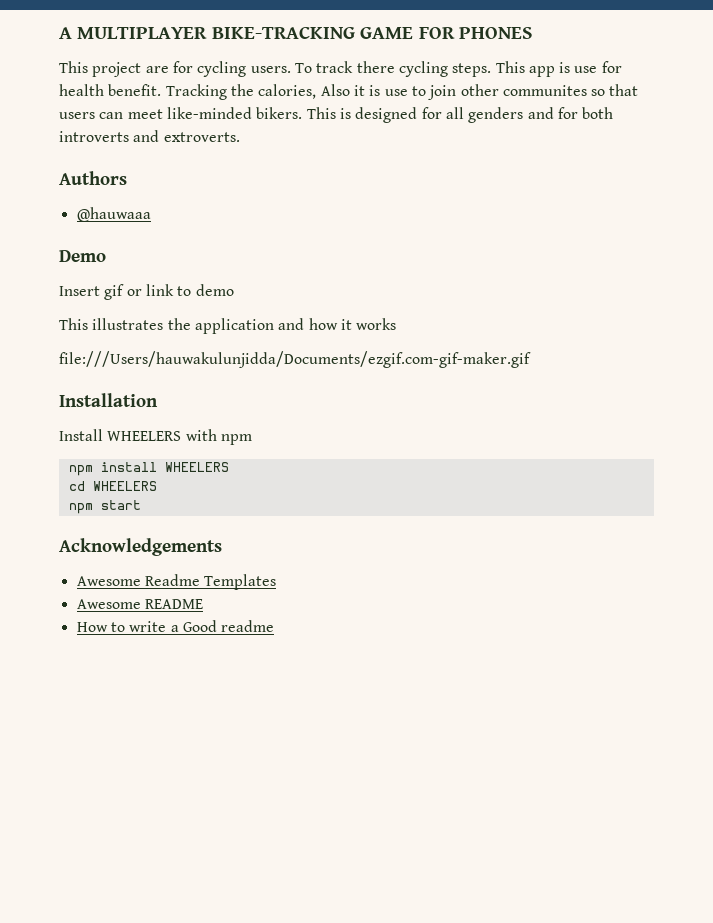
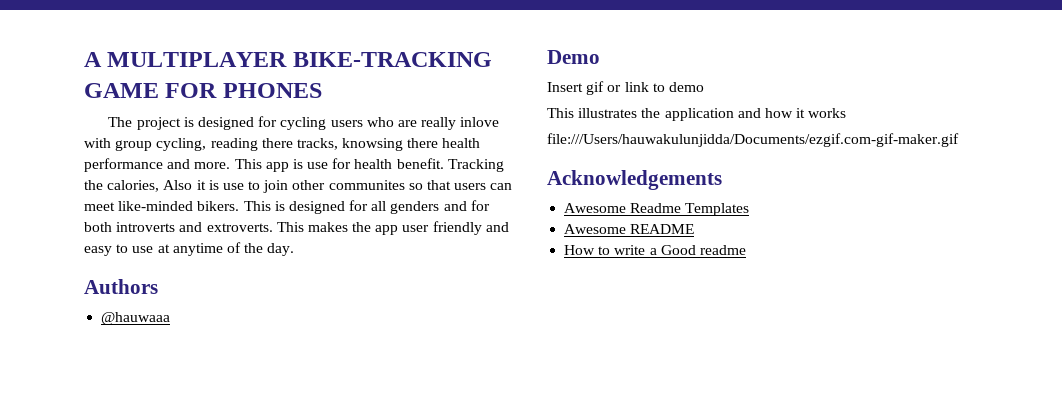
[59,61,492,77] This project are for cycling users. To track there cycling steps. -> [108,116,500,130] [84,138,481,151] [84,158,231,172] The project is designed for cycling users who are really inlove with group cycling, reading there tracks, knowsing there health performance and more.
(240, 137) none -> [276,221,509,235] [84,242,295,256] This makes the app user friendly and easy to use at anytime of the day.
[59,393,158,407] [59,429,252,445] [68,462,229,476] [68,481,157,491] [68,500,141,514] // Installation // Install WHEELERS with npm // npm install WHEELERS // cd WHEELERS // npm start -> (959, 140) none

